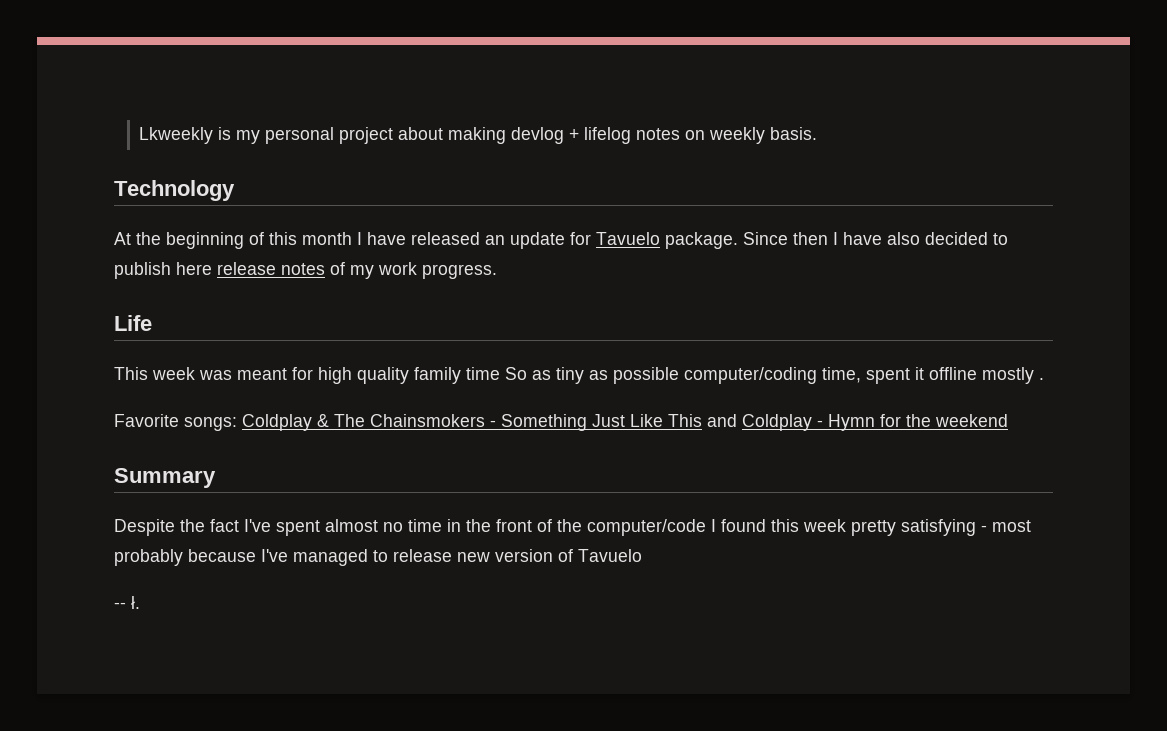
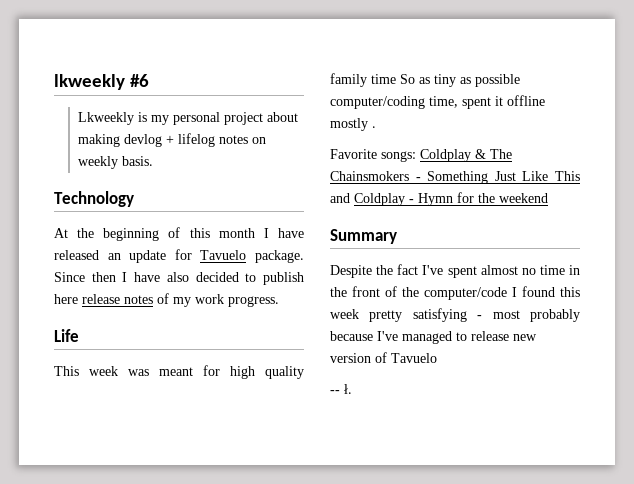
(139, 135) none -> [54,74,150,90] lkweekly #6 //

